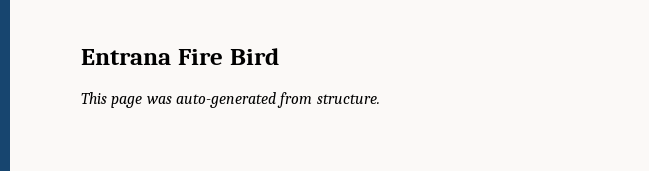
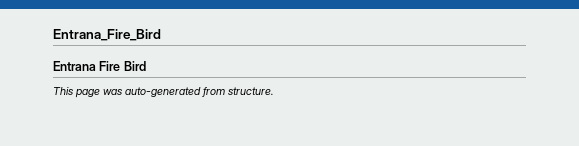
(81, 57) none -> [53,29,161,41] Entrana_Fire_Bird //

